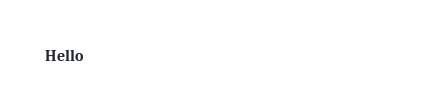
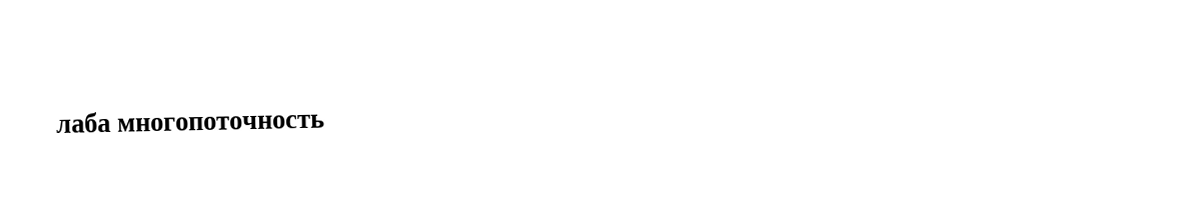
[45,49,84,61] Hello -> [56,111,326,133] лаба многопоточность

